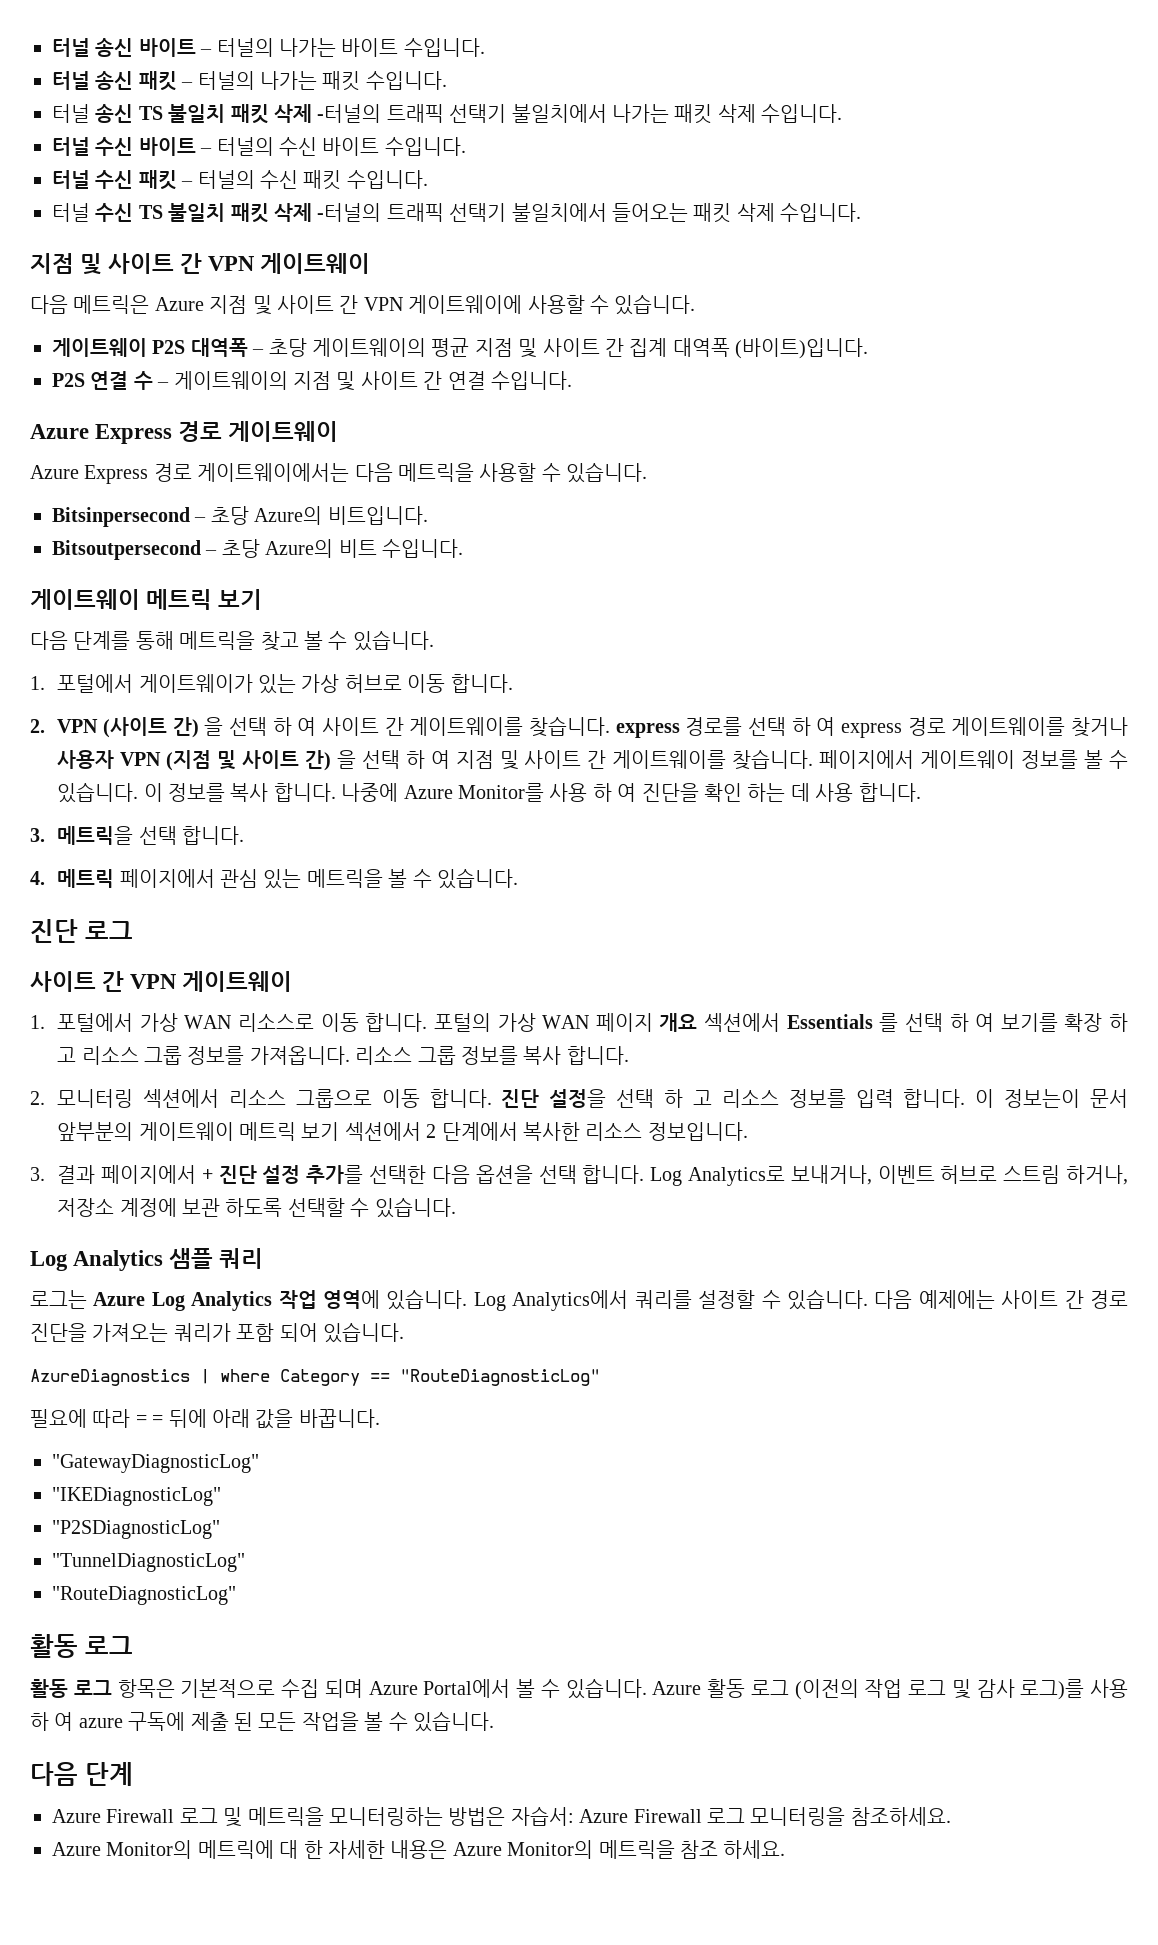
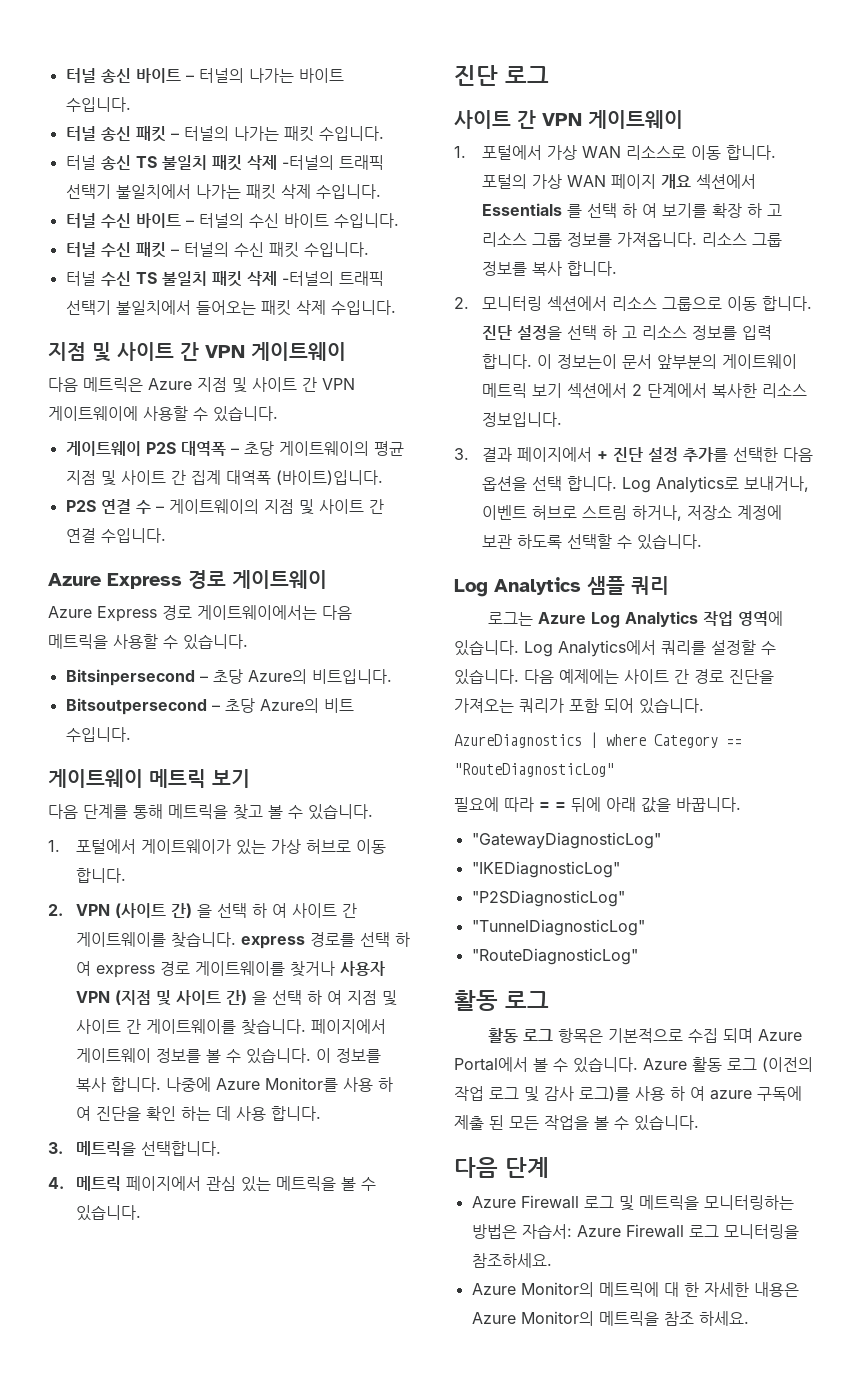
[138,826,245,845] 선택 합니다. -> [140,1141,221,1156] 선택합니다.

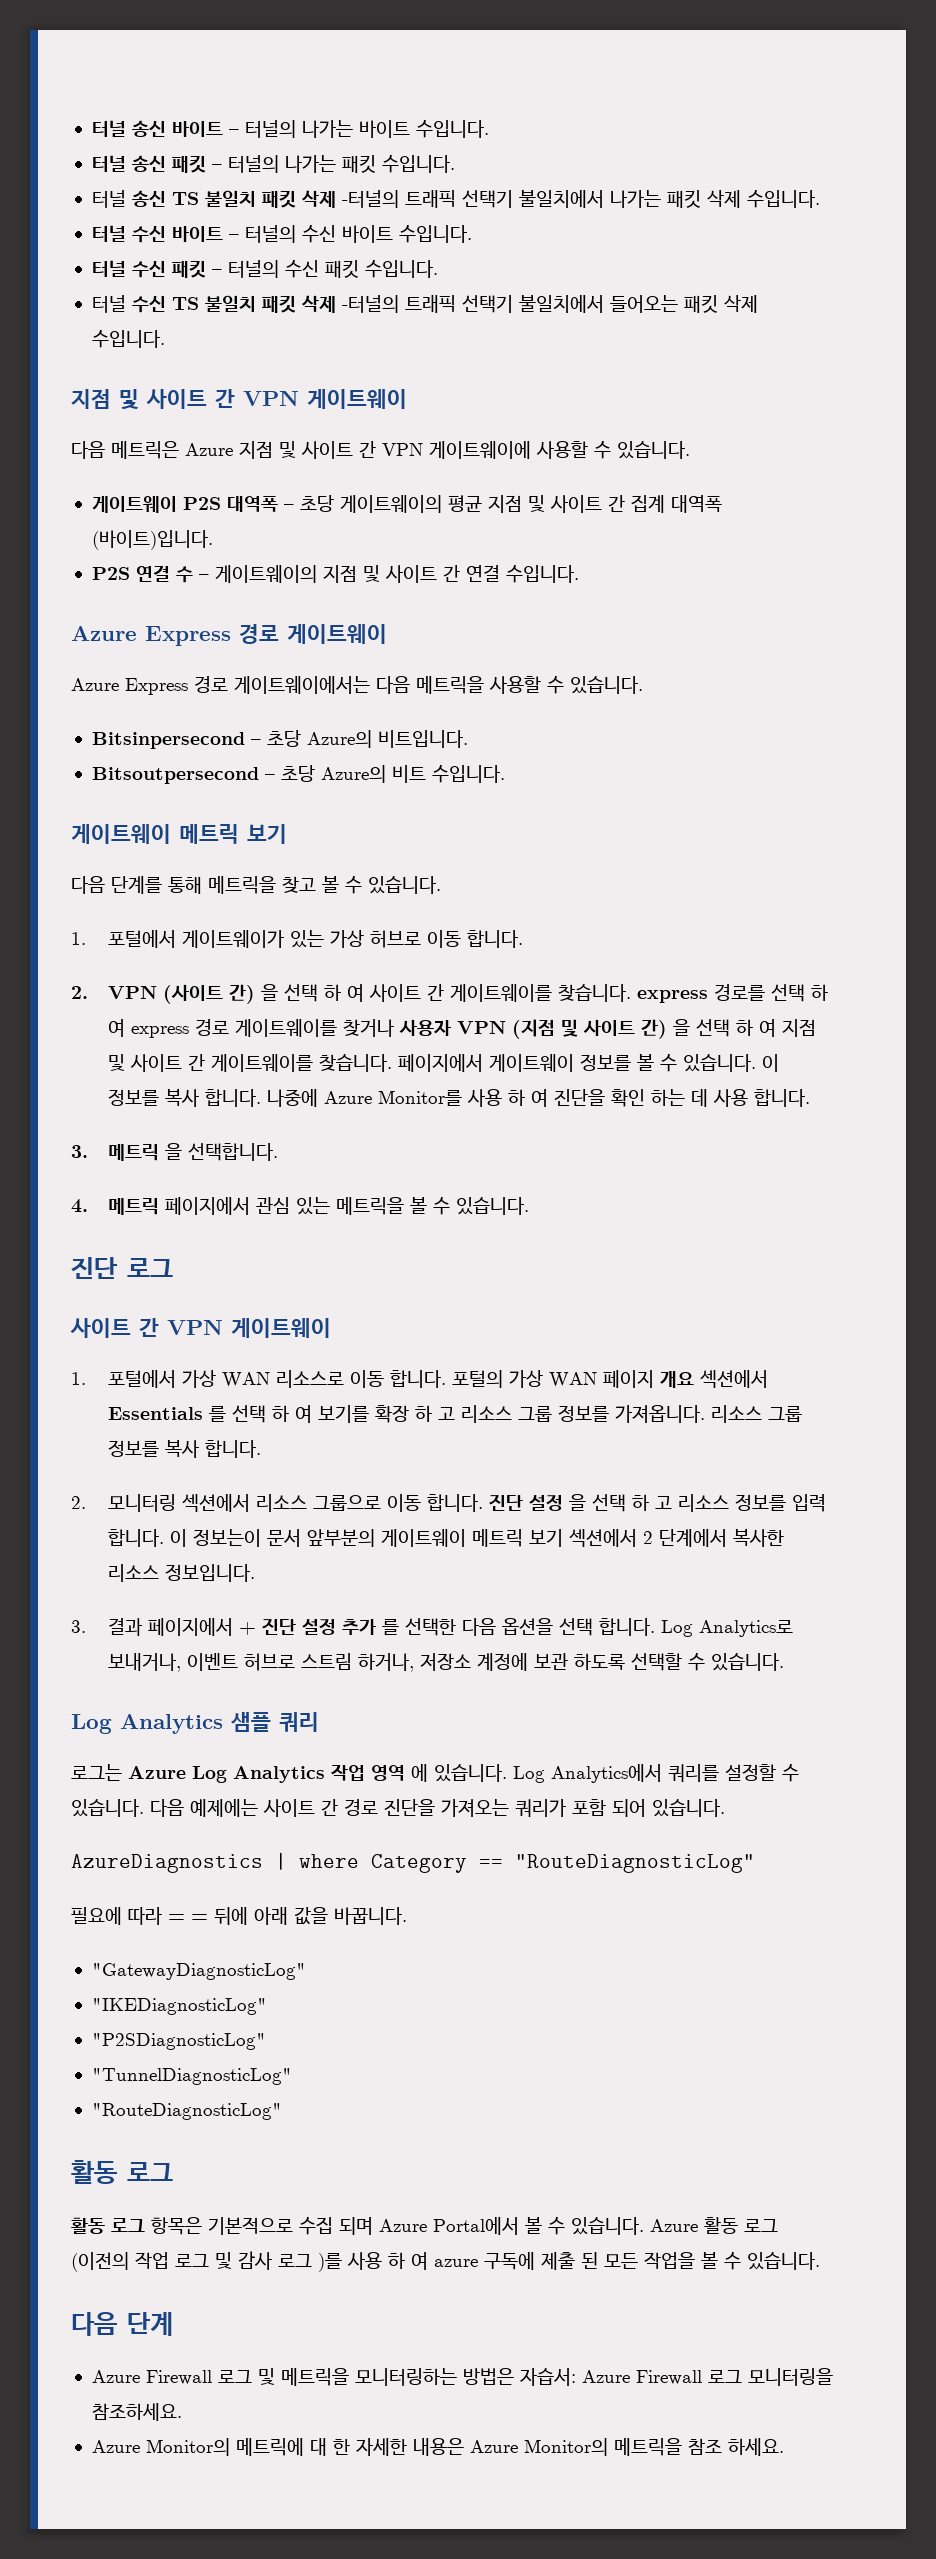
[75,1141,136,1156] 메트릭을 -> [108,1143,183,1161] 메트릭 을
[516,325,562,340] 설정을 -> [529,1494,587,1511] 설정 을
[682,447,728,462] 추가를 -> [342,1619,400,1635] 추가 를
[737,611,783,626] 영역에 -> [371,1764,428,1782] 영역 에
[579,1086,630,1101] 로그)를 -> [278,2253,342,2272] 로그 )를

